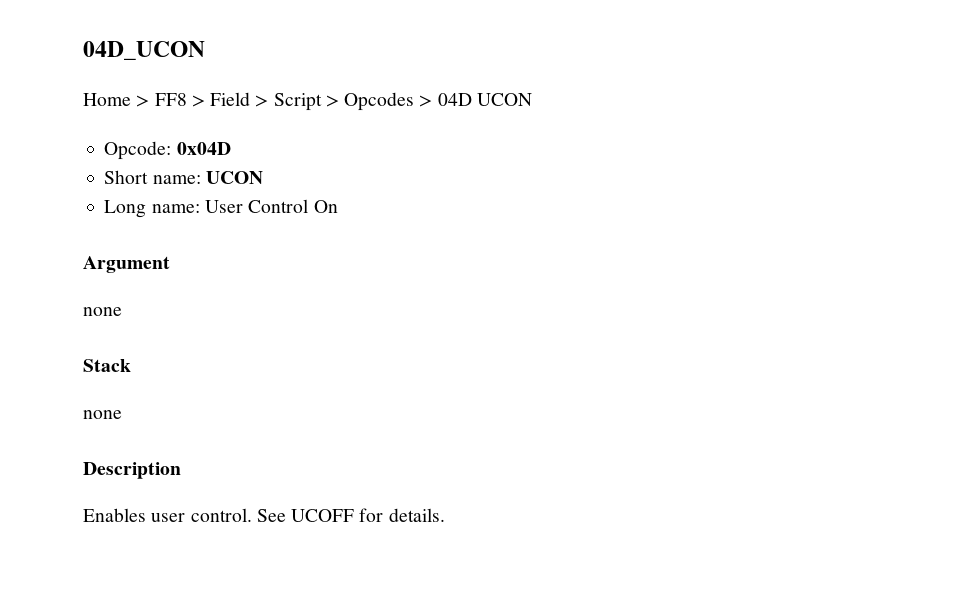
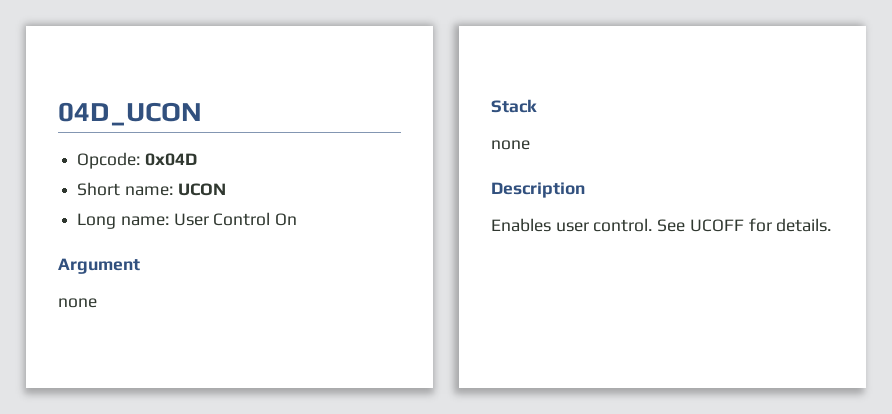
[83,92,532,111] // Home > FF8 > Field > Script > Opcodes > 04D UCON -> (202, 114) none

